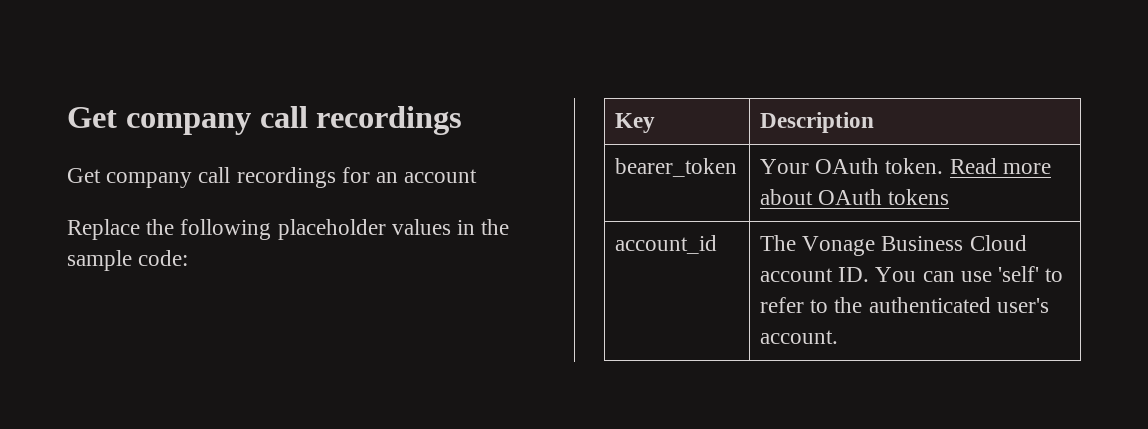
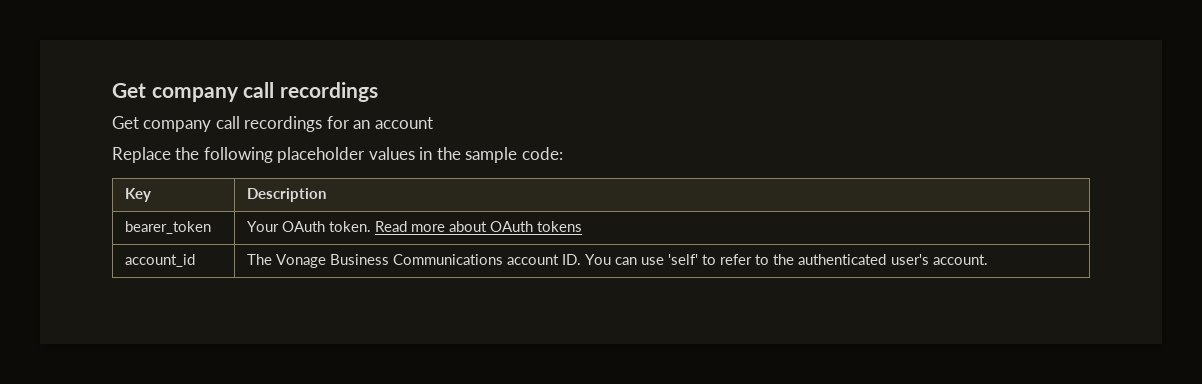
[969,235,1027,251] Cloud -> [392,254,503,265] Communications

